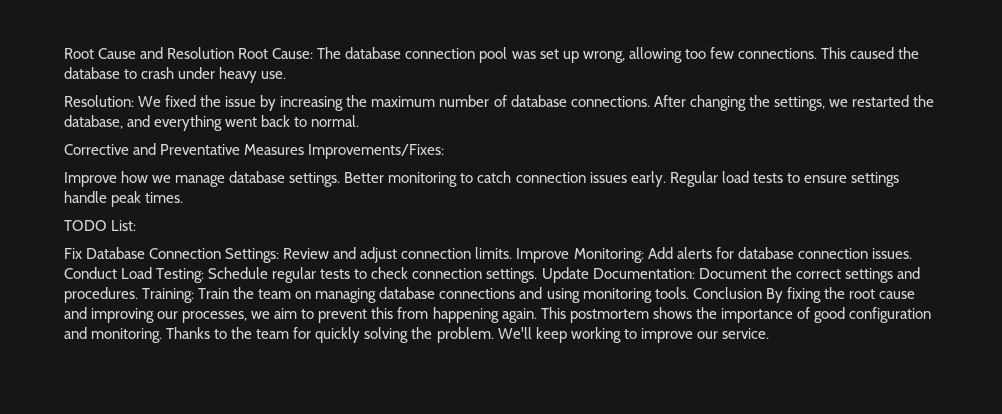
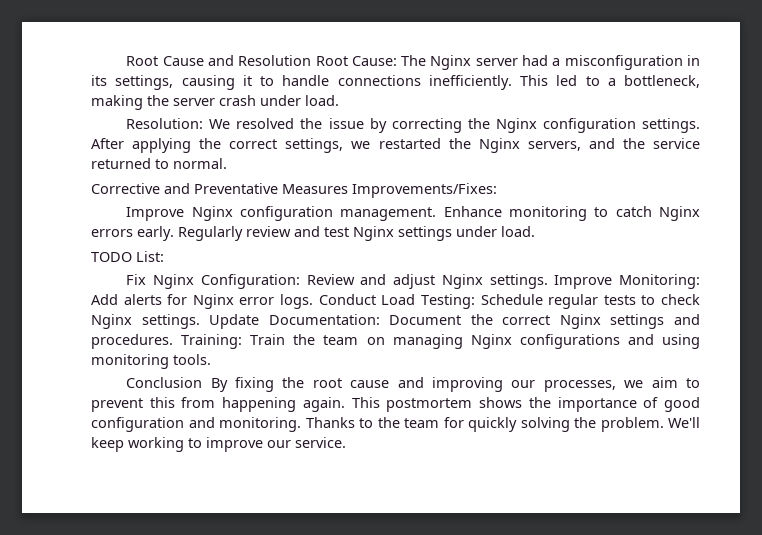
[345,47,919,63] [64,67,287,83] database connection pool was set up wrong, allowing too few connections. This caused the database to crash under heavy use. -> [430,55,700,70] [91,75,700,90] [91,95,339,110] Nginx server had a misconfiguration in its settings, causing it to handle connections inefficiently. This led to a bottleneck, making the server crash under load.
[165,95,197,107] fixed -> [236,118,295,129] resolved
[280,95,934,111] [64,115,291,131] increasing the maximum number of database connections. After changing the settings, we restarted the database, and everything went back -> [391,118,700,133] [91,138,700,153] [91,158,151,169] correcting the Nginx configuration settings. After applying the correct settings, we restarted the Nginx servers, and the service returned
[121,171,899,187] [64,191,184,207] how we manage database settings. Better monitoring to catch connection issues early. Regular load tests to ensure settings handle peak times. -> [191,206,700,221] [91,226,535,241] Nginx configuration management. Enhance monitoring to catch Nginx errors early. Regularly review and test Nginx settings under load.
[86,247,280,263] Database Connection Settings: -> [153,274,300,289] Nginx Configuration:
[401,247,513,259] connection limits. -> [441,274,548,289] Nginx settings.
[737,247,912,259] database connection issues. -> [192,294,314,309] Nginx error logs.
[412,268,483,279] connection -> [91,314,132,329] Nginx
(841, 274) none -> [559,314,601,329] Nginx
[379,287,516,299] database connections -> [470,334,620,349] Nginx configurations
(689, 293) none -> (211, 359) //

